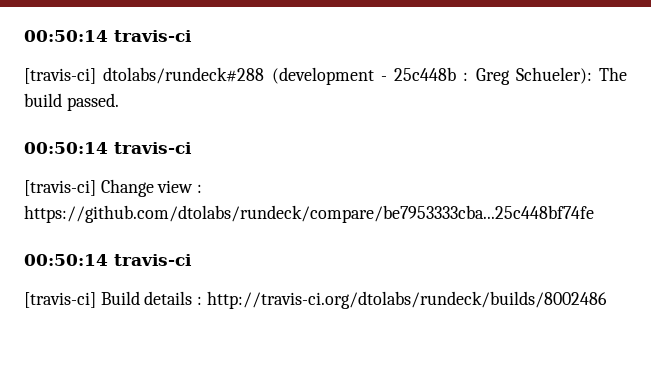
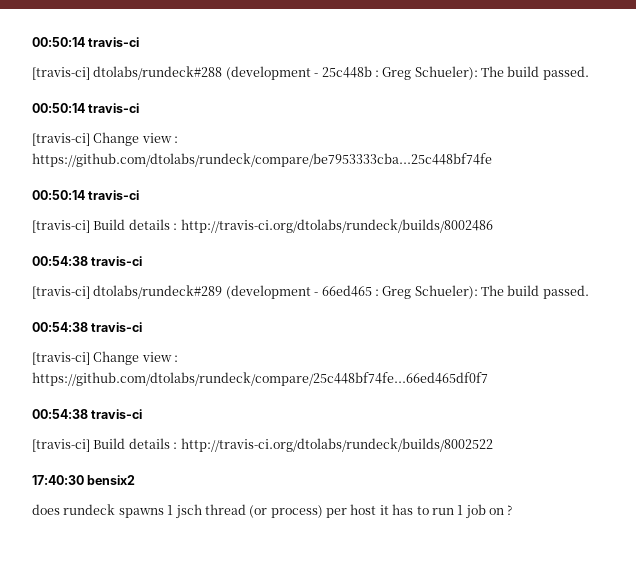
(607, 300) none -> [32,256,143,266] [32,285,589,299] [32,322,143,332] [32,351,179,365] [32,372,488,386] [32,409,143,419] [32,438,493,452] [32,475,136,485] [32,504,513,519] // 00:54:38 travis-ci // [travis-ci] dtolabs/rundeck#289 (development - 66ed465 : Greg Schueler): The build passed. // 00:54:38 travis-ci // [travis-ci] Change view : https://github.com/dtolabs/rundeck/compare/25c448bf74fe...66ed465df0f7 // 00:54:38 travis-ci // [travis-ci] Build details : http://travis-ci.org/dtolabs/rundeck/builds/8002522 // 17:40:30 bensix2 // does rundeck spawns 1 jsch thread (or process) per host it has to run 1 job on ?

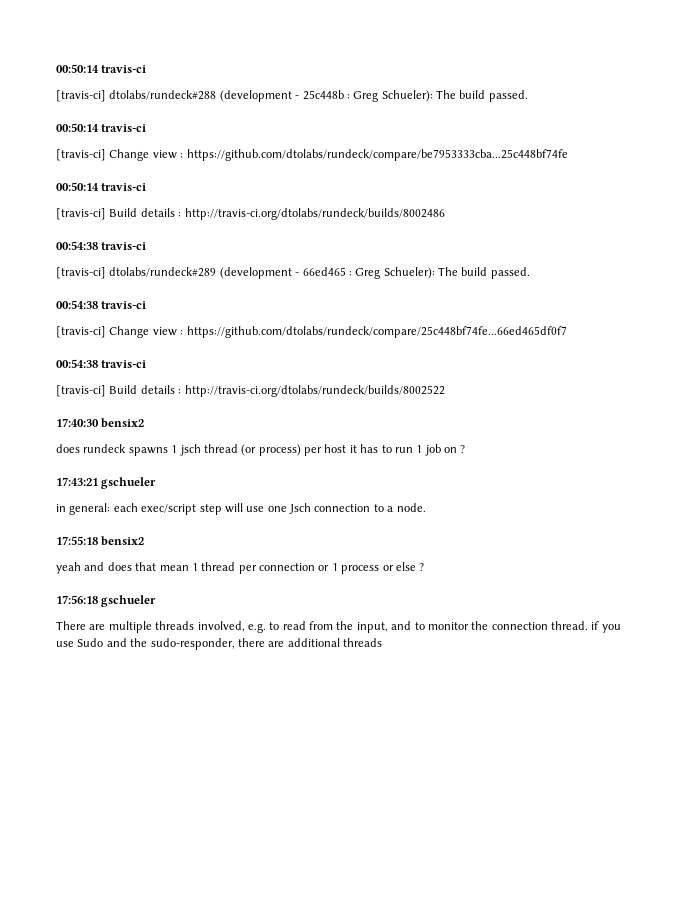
(513, 510) none -> [56,477,157,489] [56,503,426,515] [56,536,145,546] [56,562,425,574] [56,595,157,607] [56,621,621,633] [56,638,382,650] // 17:43:21 gschueler // in general: each exec/script step will use one Jsch connection to a node. // 17:55:18 bensix2 // yeah and does that mean 1 thread per connection or 1 process or else ? // 17:56:18 gschueler // There are multiple threads involved, e.g. to read from the input, and to monitor the connection thread. if you use Sudo and the sudo-responder, there are additional threads

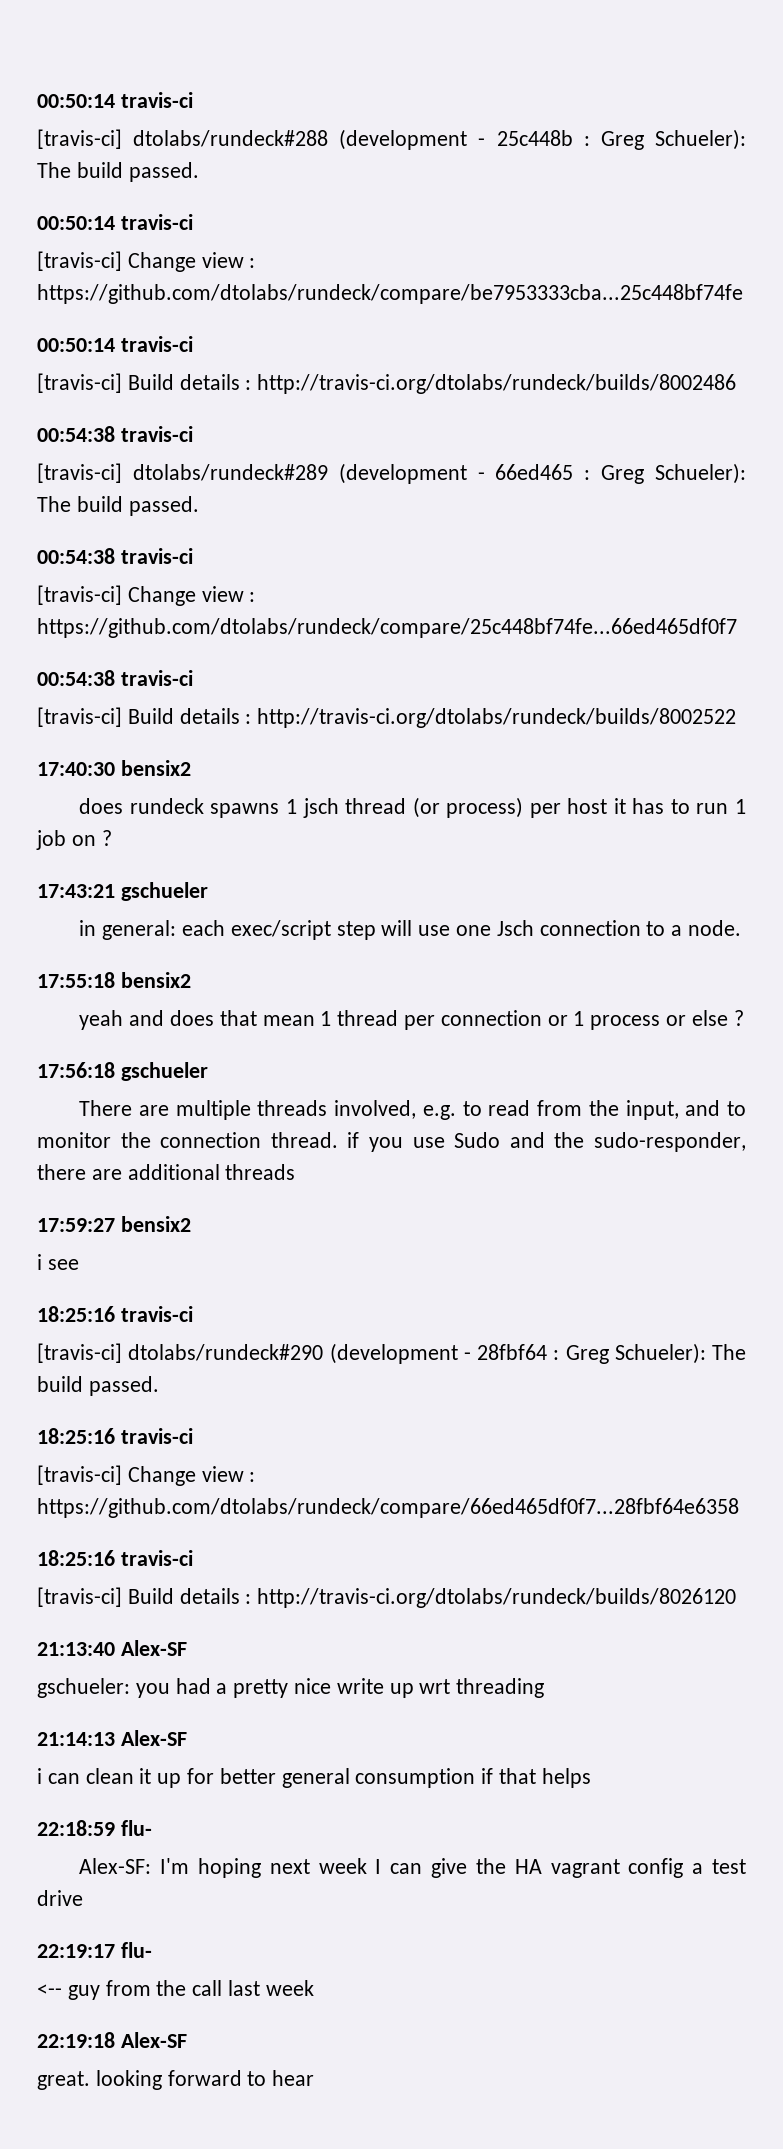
(382, 642) none -> [37,1216,191,1232] [37,1254,79,1270] [37,1306,193,1322] [37,1343,746,1364] [37,1376,159,1396] [37,1428,193,1444] [37,1465,256,1486] [37,1498,739,1518] [37,1550,193,1566] [37,1587,737,1608] [37,1640,187,1656] [37,1678,545,1698] [37,1730,187,1746] [37,1768,591,1788] [37,1820,152,1836] [79,1858,747,1878] [37,1890,83,1906] [37,1942,152,1958] [37,1980,314,2000] [37,2032,187,2048] [37,2070,315,2090] // 17:59:27 bensix2 // i see // 18:25:16 travis-ci // [travis-ci] dtolabs/rundeck#290 (development - 28fbf64 : Greg Schueler): The build passed. // 18:25:16 travis-ci // [travis-ci] Change view : https://github.com/dtolabs/rundeck/compare/66ed465df0f7...28fbf64e6358 // 18:25:16 travis-ci // [travis-ci] Build details : http://travis-ci.org/dtolabs/rundeck/builds/8026120 // 21:13:40 Alex-SF // gschueler: you had a pretty nice write up wrt threading // 21:14:13 Alex-SF // i can clean it up for better general consumption if that helps // 22:18:59 flu- // Alex-SF: I'm hoping next week I can give the HA vagrant config a test drive // 22:19:17 flu- // <-- guy from the call last week // 22:19:18 Alex-SF // great. looking forward to hear

